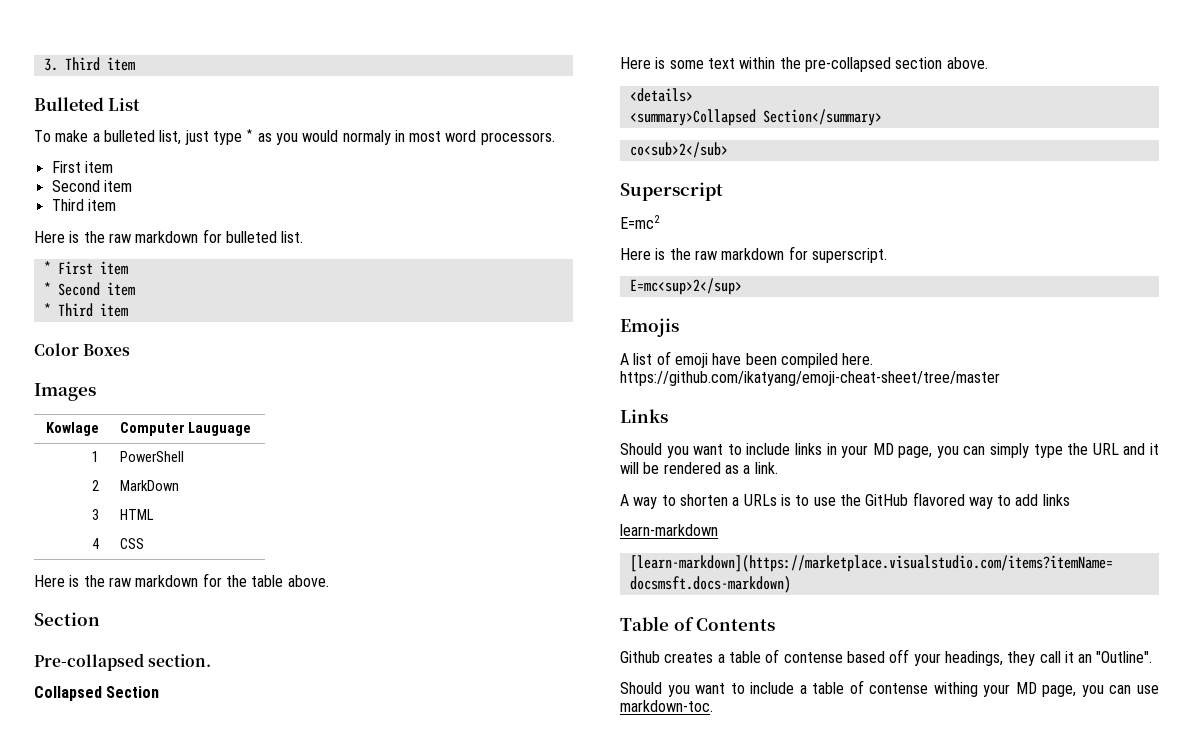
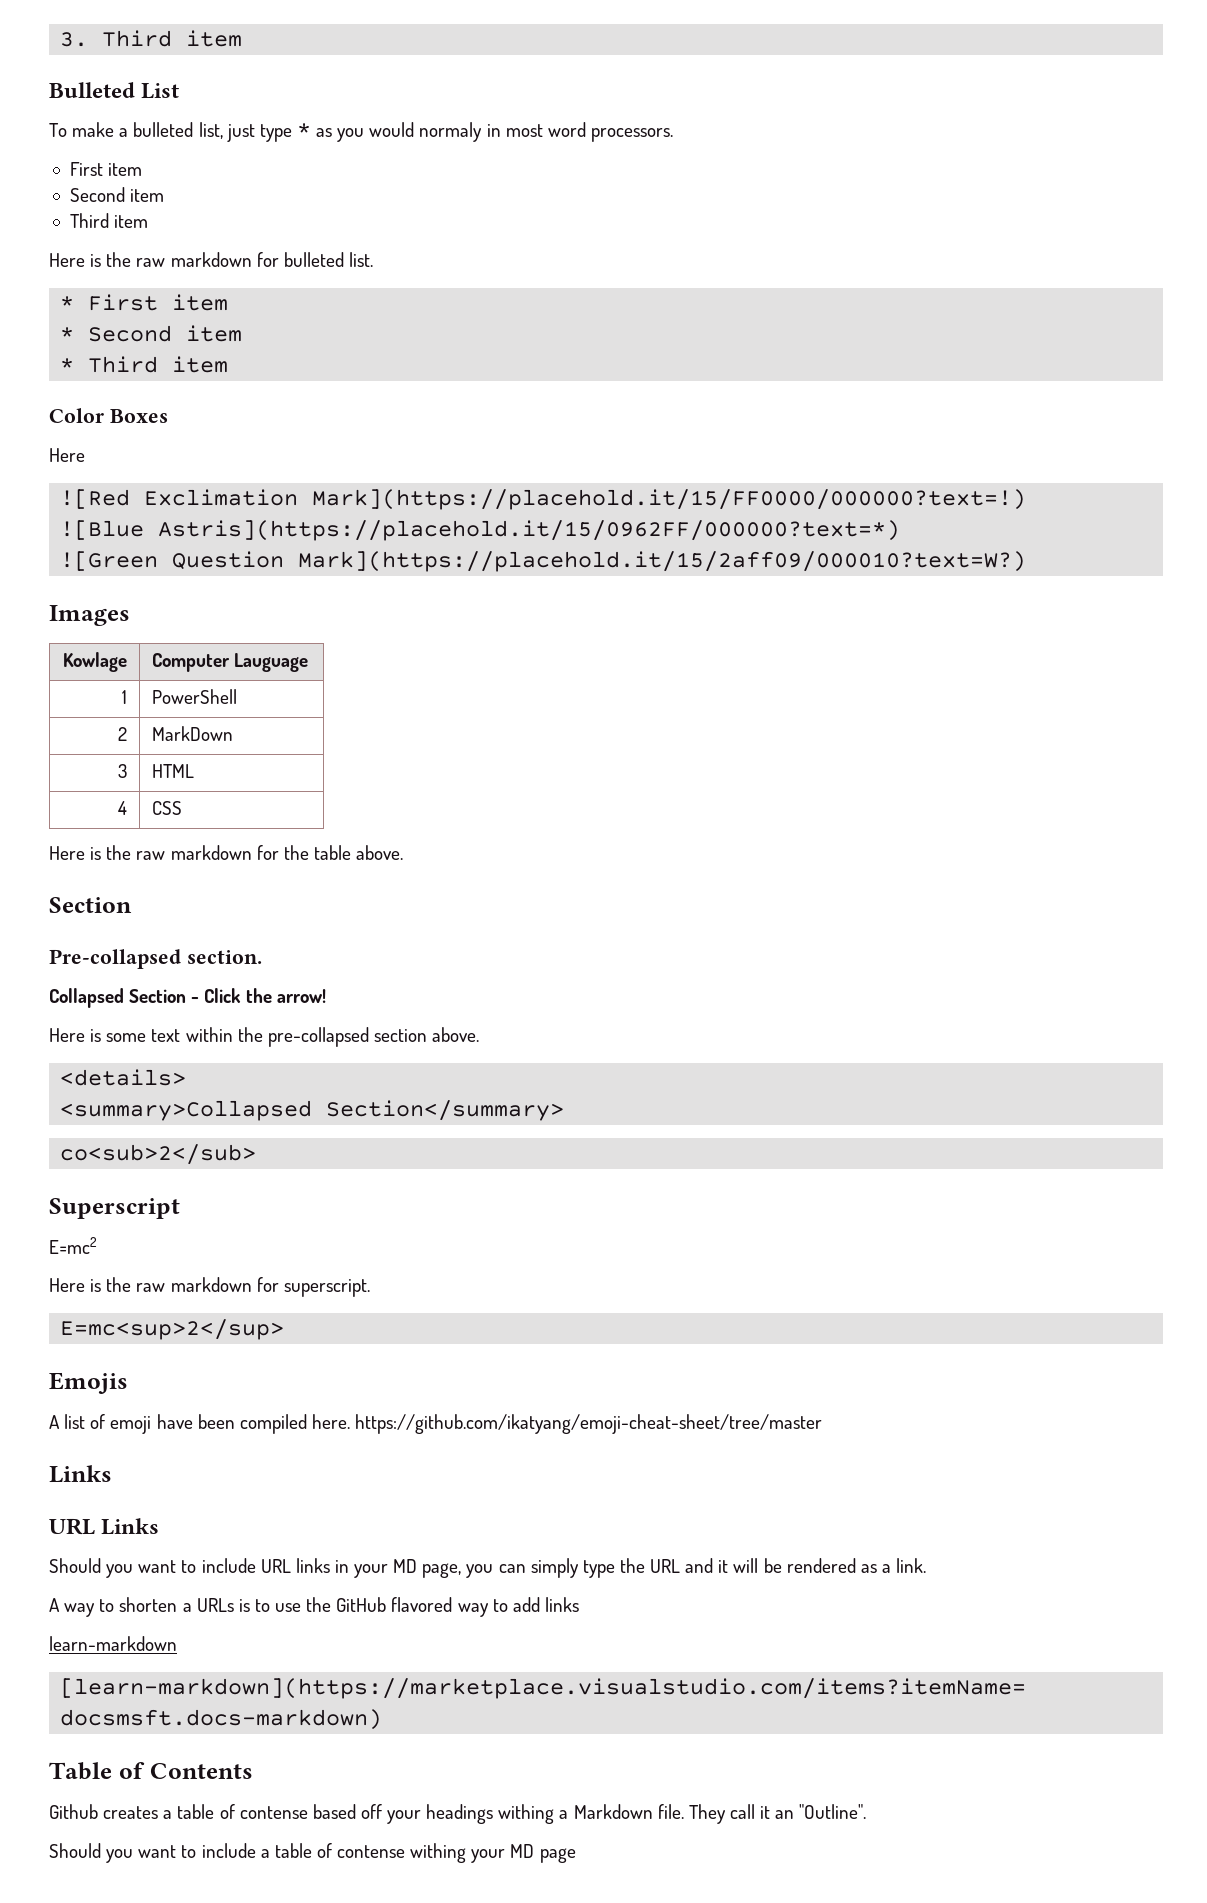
(131, 350) none -> [49,448,85,462] [60,489,1027,510] [60,520,901,541] [60,551,1027,572] // Here // ![Red Exclimation Mark](https://placehold.it/15/FF0000/000000?text=!) // ![Blue Astris](https://placehold.it/15/0962FF/000000?text=*) // ![Green Question Mark](https://placehold.it/15/2aff09/000010?text=W?)
(160, 692) none -> [191,988,326,1003] - Click the arrow!
[620,443,791,458] // Should you want to include -> [49,1518,160,1535] [49,1558,291,1578] // URL Links // Should you want to include URL
[944,651,1036,666] headings, they -> [426,1804,726,1824] headings withing a Markdown file. They
[1042,685,1159,697] [620,700,713,712] page, you can use markdown-toc. -> [539,1848,576,1863] page

